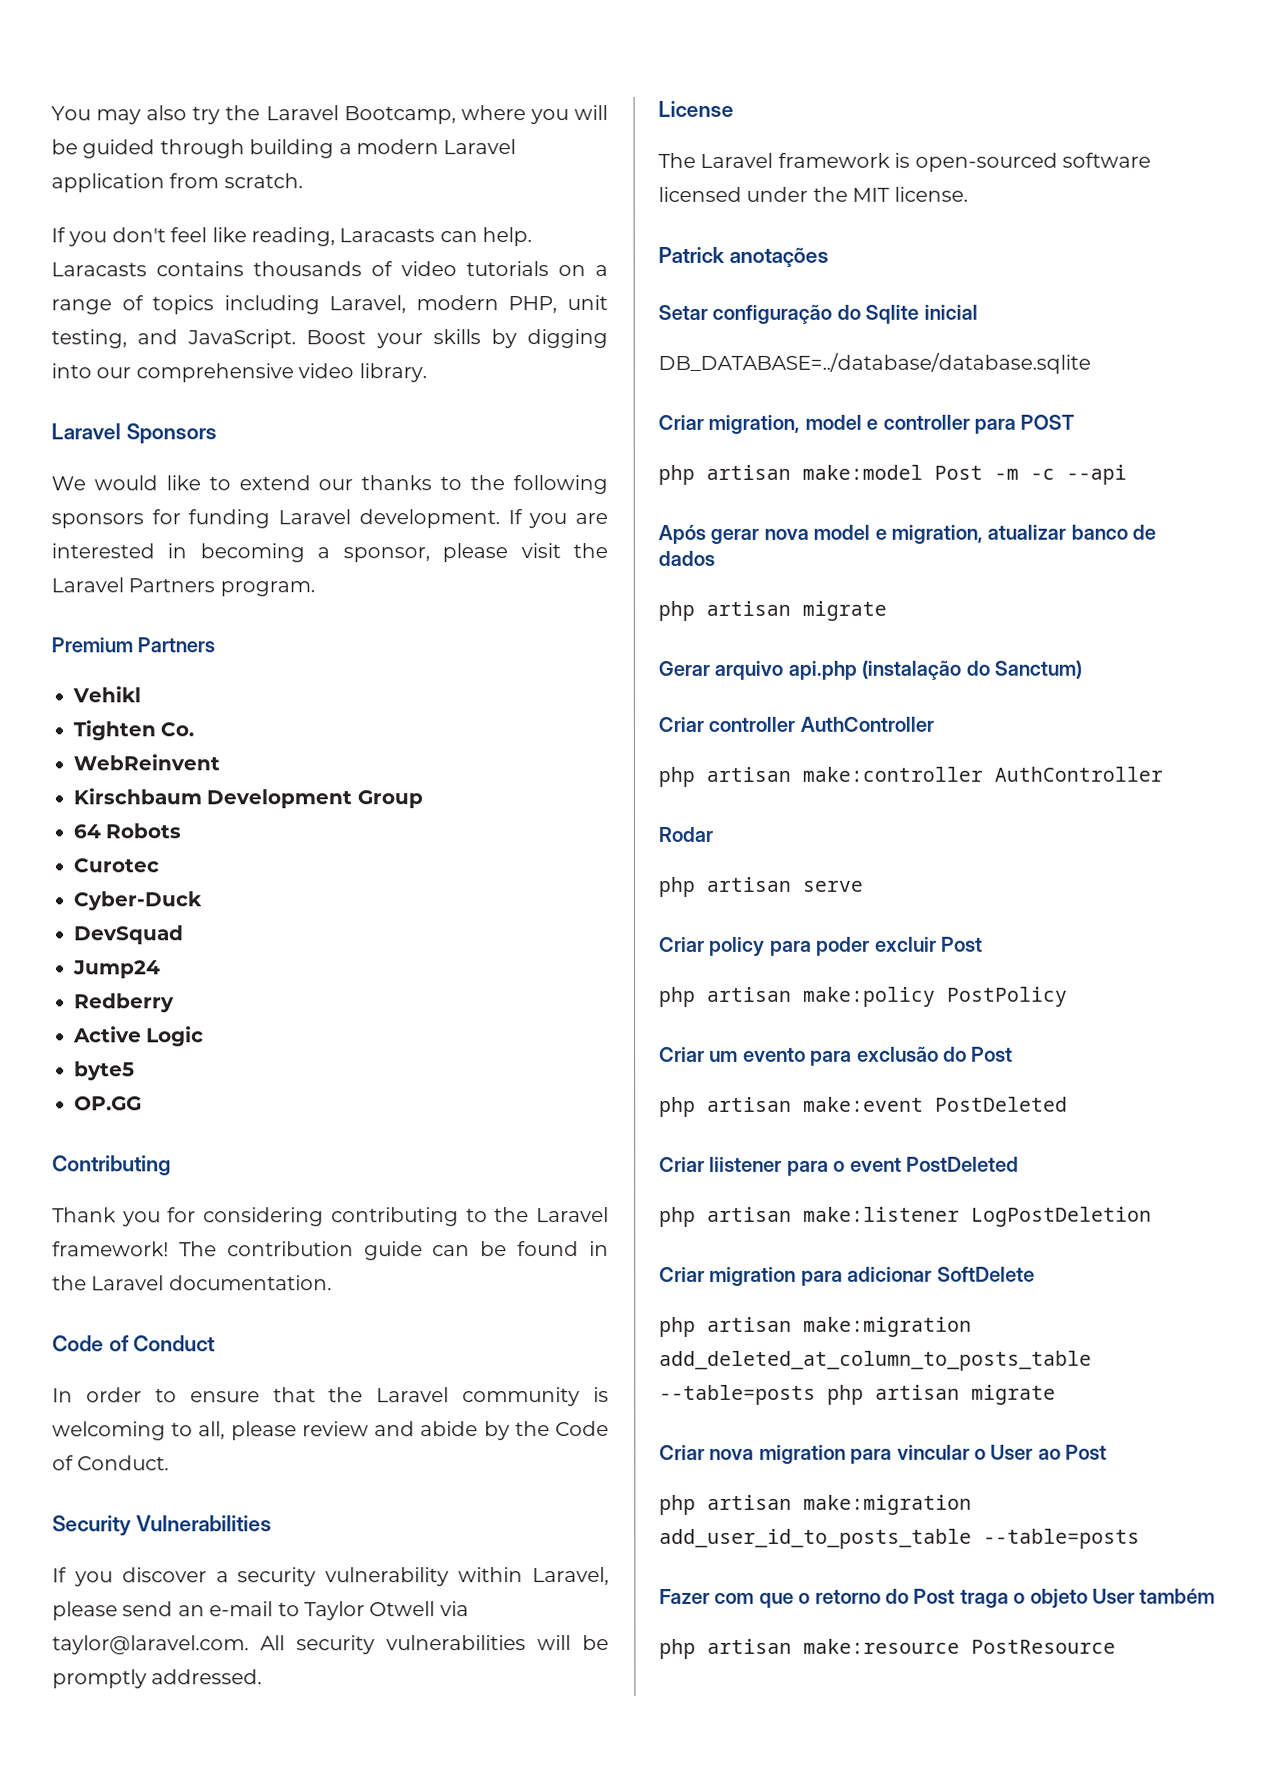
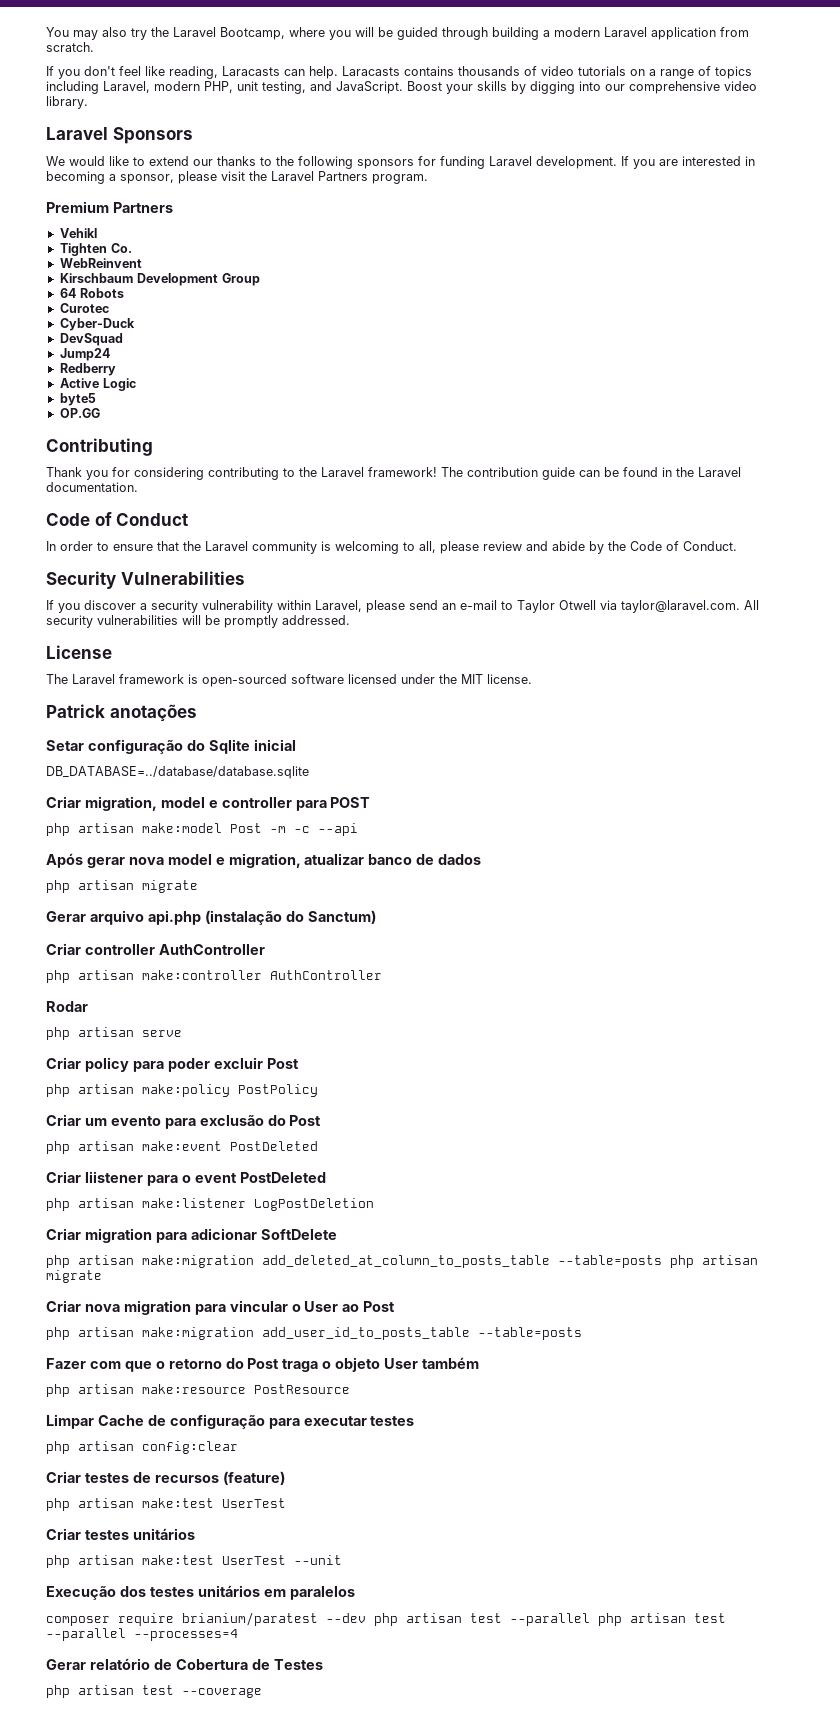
(1116, 1646) none -> [46,1414,415,1429] [46,1441,238,1454] [46,1471,285,1485] [46,1498,286,1511] [46,1528,195,1540] [46,1555,342,1568] [46,1585,355,1600] [46,1612,726,1626] [46,1628,238,1641] [46,1658,323,1670] [46,1685,262,1698] // Limpar Cache de configuração para executar testes // php artisan config:clear // Criar testes de recursos (feature) // php artisan make:test UserTest // Criar testes unitários // php artisan make:test UserTest --unit // Execução dos testes unitários em paralelos // composer require brianium/paratest --dev php artisan test --parallel php artisan test --parallel --processes=4 // Gerar relatório de Cobertura de Testes // php artisan test --coverage

